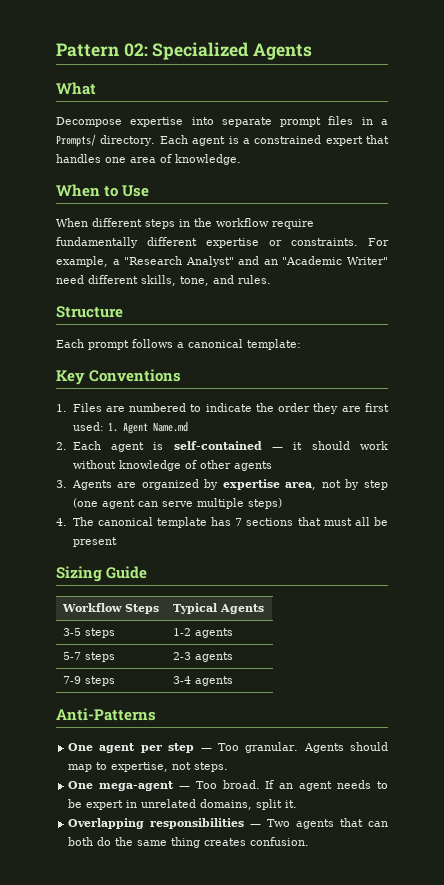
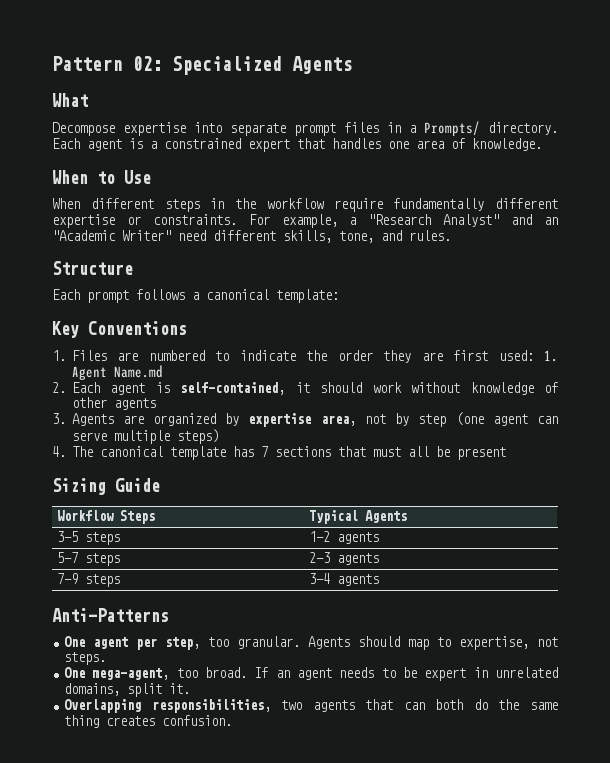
[173,441,283,450] self-contained — -> [180,382,285,395] self-contained,
[168,743,239,753] step — Too -> [165,637,230,650] step, too
[98,781,217,791] mega-agent — Too -> [92,668,198,680] mega-agent, too
[150,818,291,829] responsibilities — Two -> [151,699,303,713] responsibilities, two

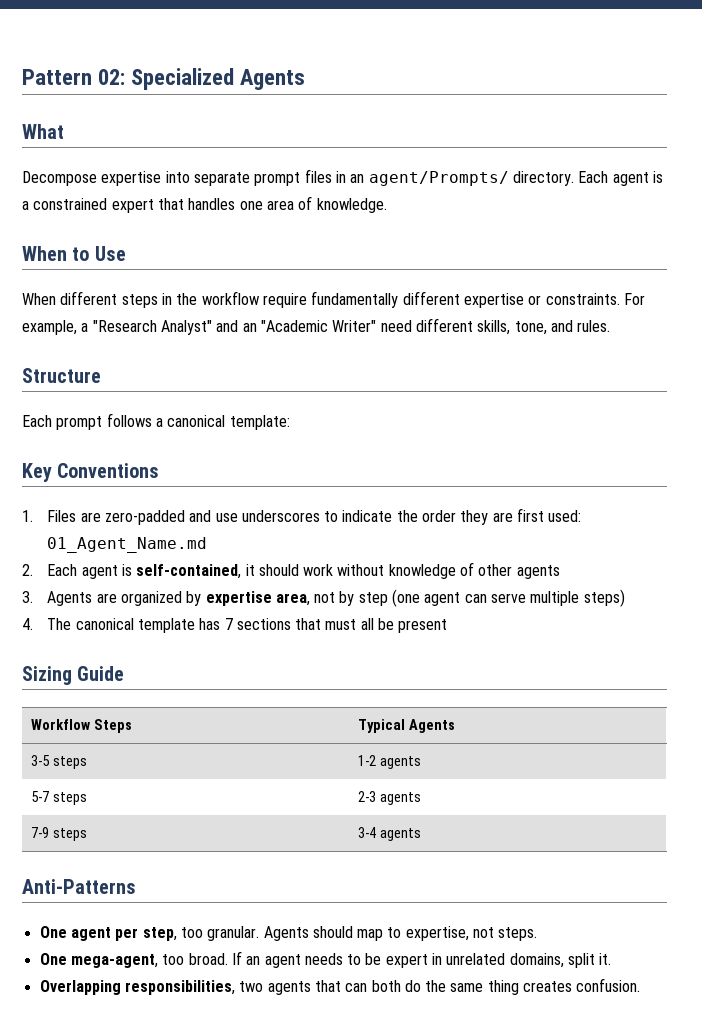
[409,121,480,136] a Prompts/ -> [350,171,509,186] an agent/Prompts/
[148,350,205,361] numbered -> [104,510,320,525] zero-padded and use underscores
[544,350,558,362] [71,365,163,380] 1. Agent Name.md -> [47,537,208,553] 01_Agent_Name.md

